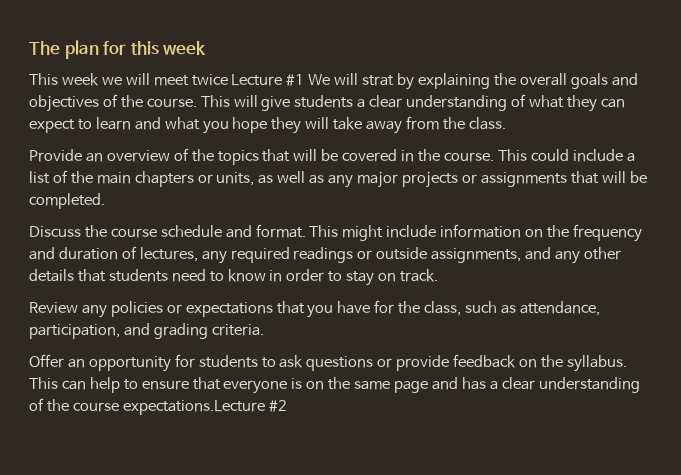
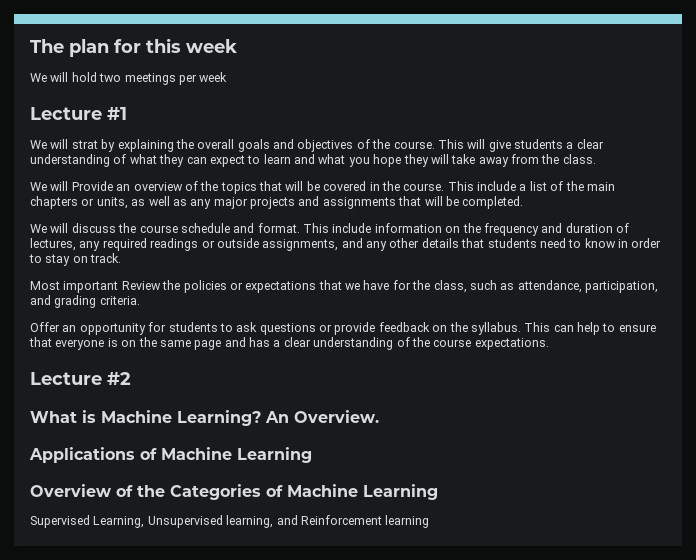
[29,73,228,86] This week we will meet twice -> [30,72,228,85] We will hold two meetings per week //
(305, 80) none -> (127, 113) //
(506, 123) none -> [30,181,69,191] We will
[530,149,569,161] could -> (474, 186) none
[461,174,477,184] or -> [298,196,320,206] and
[29,226,81,237] Discuss -> [30,223,116,233] We will discuss
[342,225,384,241] might -> (329, 228) none
[29,302,107,318] Review any -> [30,280,181,293] Most important Review the
[307,305,334,318] you -> [345,283,360,290] we
[122,400,265,415] expectations.Lecture -> [474,338,549,350] [30,372,102,385] expectations. // Lecture
(287, 406) none -> [30,410,379,426] [29,447,312,463] [30,484,438,500] [30,515,430,528] // What is Machine Learning? An Overview. // Applications of Machine Learning // Overview of the Categories of Machine Learning // Supervised Learning, Unsupervised learning, and Reinforcement learning

